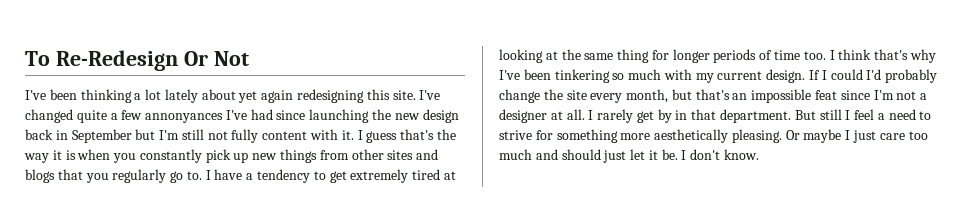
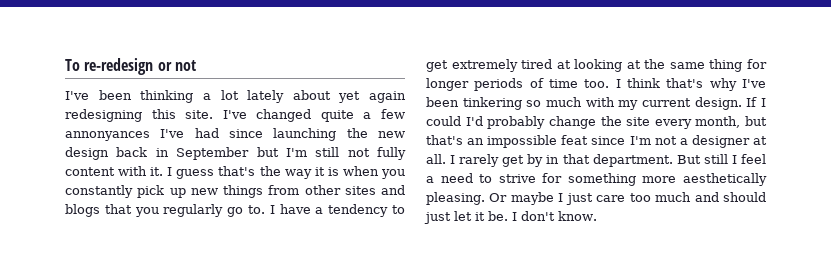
[55,50,249,71] Re-Redesign Or Not -> [84,58,196,75] re-redesign or not

